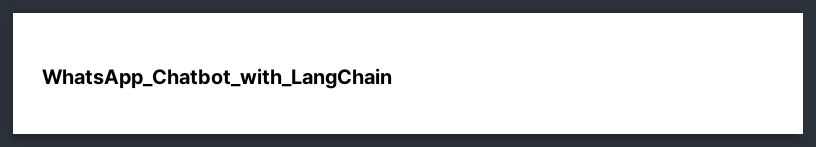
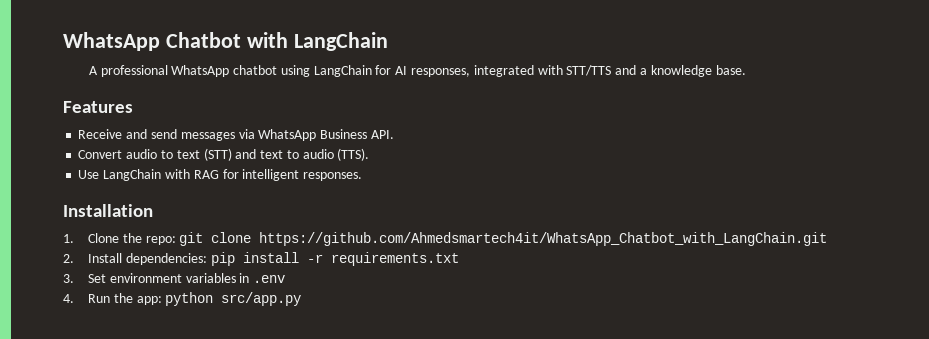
[42,68,392,89] WhatsApp_Chatbot_with_LangChain -> [63,32,388,51] [88,65,746,77] [63,101,133,113] [78,129,394,141] [78,148,370,161] [78,169,363,181] [63,204,153,217] [63,232,828,246] [63,252,459,266] [63,273,286,283] [63,292,302,306] WhatsApp Chatbot with LangChain // A professional WhatsApp chatbot using LangChain for AI responses, integrated with STT/TTS and a knowledge base. // Features // Receive and send messages via WhatsApp Business API. // Convert audio to text (STT) and text to audio (TTS). // Use LangChain with RAG for intelligent responses. // Installation // 1. Clone the repo: git clone https://github.com/Ahmedsmartech4it/WhatsApp_Chatbot_with_LangChain.git // 2. Install dependencies: pip install -r requirements.txt // 3. Set environment variables in .env // 4. Run the app: python src/app.py

